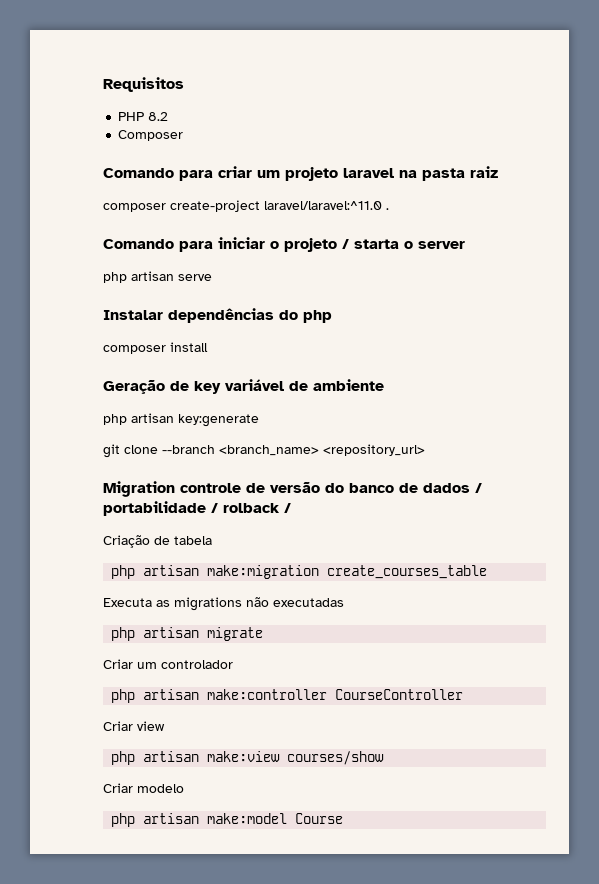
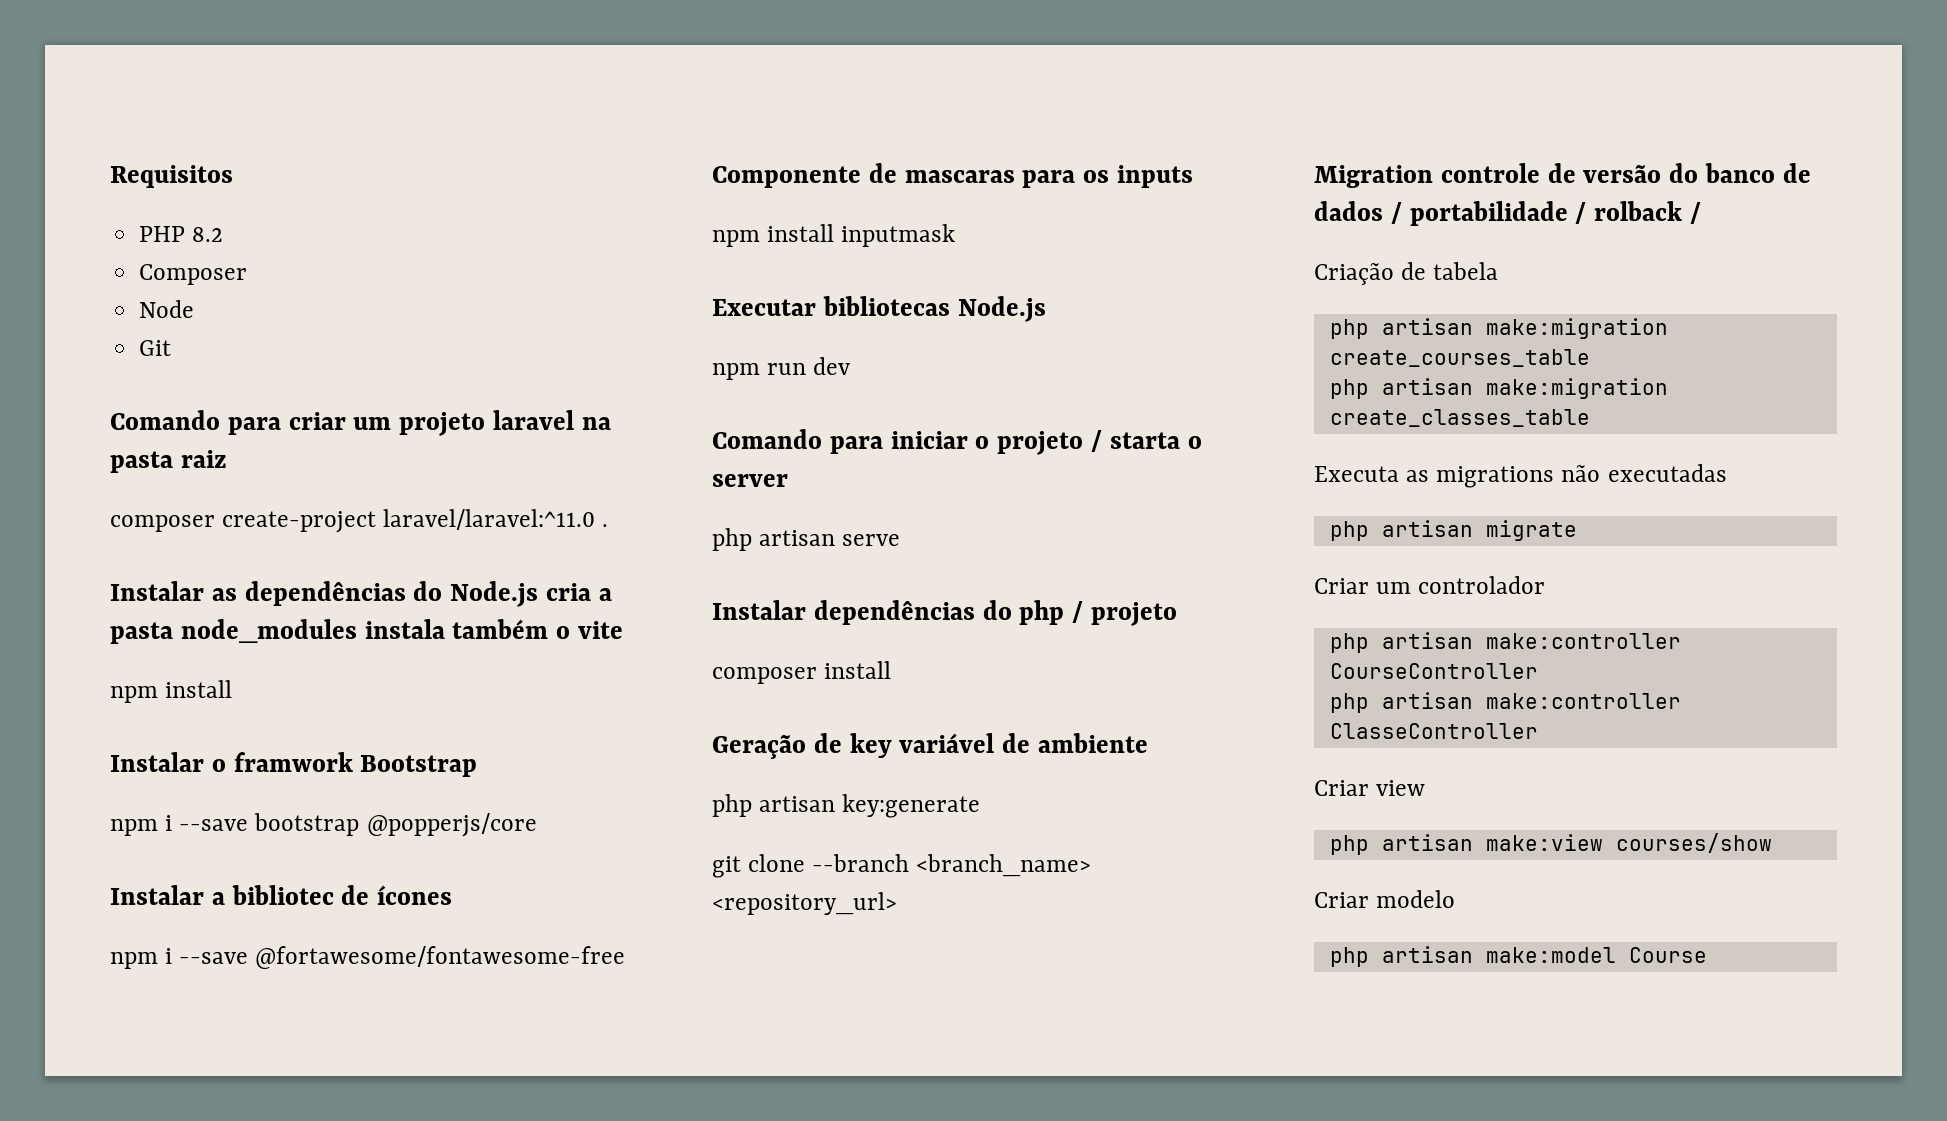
(184, 135) none -> [139,300,195,318] [139,340,172,356] // Node // Git
(389, 209) none -> [110,581,612,607] [110,619,624,644] [110,680,233,703] [110,752,478,777] [110,813,537,837] [110,885,453,905] [110,946,626,969] [712,163,1194,188] [712,224,956,247] [712,296,1046,322] [712,357,851,380] // Instalar as dependências do Node.js cria a pasta node_modules instala também o vite // npm install // Instalar o framwork Bootstrap // npm i --save bootstrap @popperjs/core // Instalar a bibliotec de ícones // npm i --save @fortawesome/fontawesome-free // Componente de mascaras para os inputs // npm install inputmask // Executar bibliotecas Node.js // npm run dev
(332, 316) none -> [1072,601,1178,626] / projeto
(488, 572) none -> [1329,378,1668,399] [1329,409,1590,427] // php artisan make:migration create_classes_table
(464, 694) none -> [1329,692,1681,713] [1329,723,1538,739] // php artisan make:controller ClasseController

